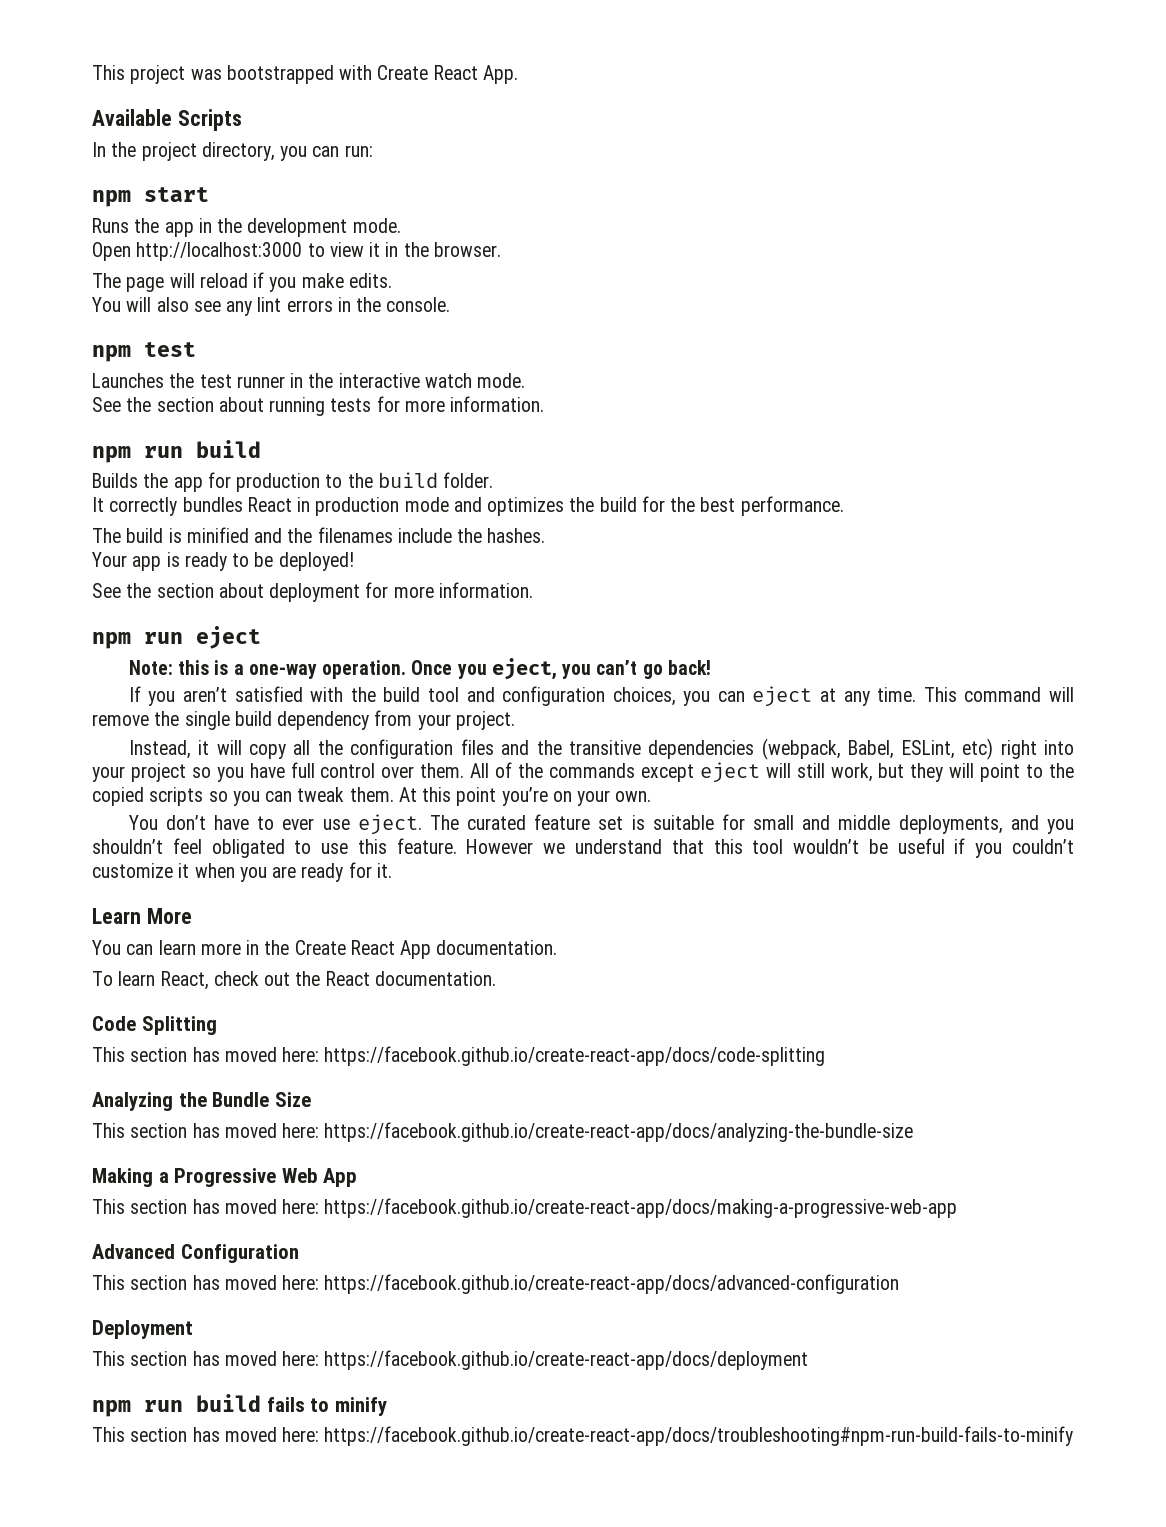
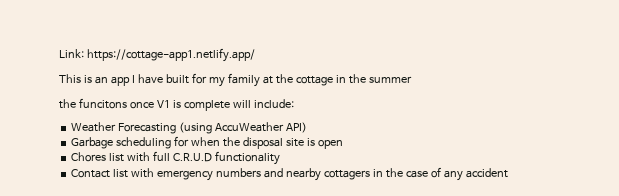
[92,65,518,84] [92,109,242,131] [92,142,373,161] [92,187,209,207] [92,218,401,237] [92,242,501,261] [92,272,392,292] [92,297,451,316] [92,342,196,362] [92,373,526,388] [92,396,545,416] [92,440,261,463] [92,472,494,492] [92,496,844,516] [92,527,546,543] [92,552,354,571] [92,582,533,602] [92,626,261,649] [128,658,711,680] [128,686,1075,707] [92,710,515,730] [128,738,1074,760] [92,762,1074,783] [92,787,652,806] [128,814,1075,835] [92,838,1075,858] [92,862,392,882] [92,908,192,924] [92,940,558,959] [92,971,496,990] [92,1016,217,1035] [92,1046,826,1066] [92,1092,311,1111] [92,1122,914,1142] [92,1168,358,1187] [92,1198,958,1218] [92,1244,299,1263] [92,1274,900,1294] [92,1320,193,1339] [92,1350,809,1370] [92,1394,387,1417] [92,1426,1074,1446] This project was bootstrapped with Create React App. // Available Scripts // In the project directory, you can run: // npm start // Runs the app in the development mode. // Open http://localhost:3000 to view it in the browser. // The page will reload if you make edits. // You will also see any lint errors in the console. // npm test // Launches the test runner in the interactive watch mode. // See the section about running tests for more information. // npm run build // Builds the app for production to the build folder. // It correctly bundles React in production mode and optimizes the build for the best performance. // The build is minified and the filenames include the hashes. // Your app is ready to be deployed! // See the section about deployment for more information. // npm run eject // Note: this is a one-way operation. Once you eject, you can’t go back! // If you aren’t satisfied with the build tool and configuration choices, you can eject at any time. This command will remove the single build dependency from your project. // Instead, it will copy all the configuration files and the transitive dependencies (webpack, Babel, ESLint, etc) right into your project so you have full control over them. All of the commands except eject will still work, but they will point to the copied scripts so you can tweak them. At this point you’re on your own. // You don’t have to ever use eject. The curated feature set is suitable for small and middle deployments, and you shouldn’t feel obligated to use this feature. However we understand that this tool wouldn’t be useful if you couldn’t customize it when you are ready for it. // Learn More // You can learn more in the Create React App documentation. // To learn React, check out the React documentation. // Code Splitting // This section has moved here: https://facebook.github.io/create-react-app/docs/code-splitting // Analyzing the Bundle Size // This section has moved here: https://facebook.github.io/create-react-app/docs/analyzing-the-bundle-size // Making a Progressive Web App // This section has moved here: https://facebook.github.io/create-react-app/docs/making-a-progressive-web-app // Advanced Configuration // This section has moved here: https://facebook.github.io/create-react-app/docs/advanced-configuration // Deployment // This section has moved here: https://facebook.github.io/create-react-app/docs/deployment // npm run build fails to minify // This section has moved here: https://facebook.github.io/create-react-app/docs/troubleshooting#npm-run-build-fails-to-minify -> [59,48,255,62] [59,73,412,87] [59,98,294,111] [71,122,307,134] [71,136,343,149] [71,151,280,165] [71,167,508,181] Link: https://cottage-app1.netlify.app/ // This is an app I have built for my family at the cottage in the summer // the funcitons once V1 is complete will include: // Weather Forecasting (using AccuWeather API) // Garbage scheduling for when the disposal site is open // Chores list with full C.R.U.D functionality // Contact list with emergency numbers and nearby cottagers in the case of any accident

